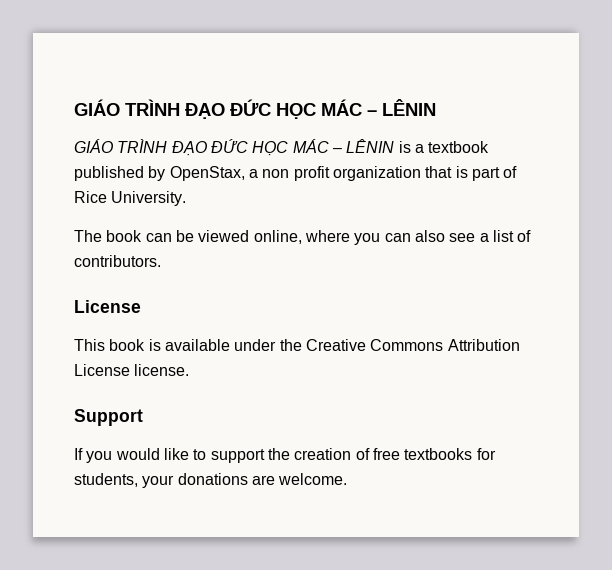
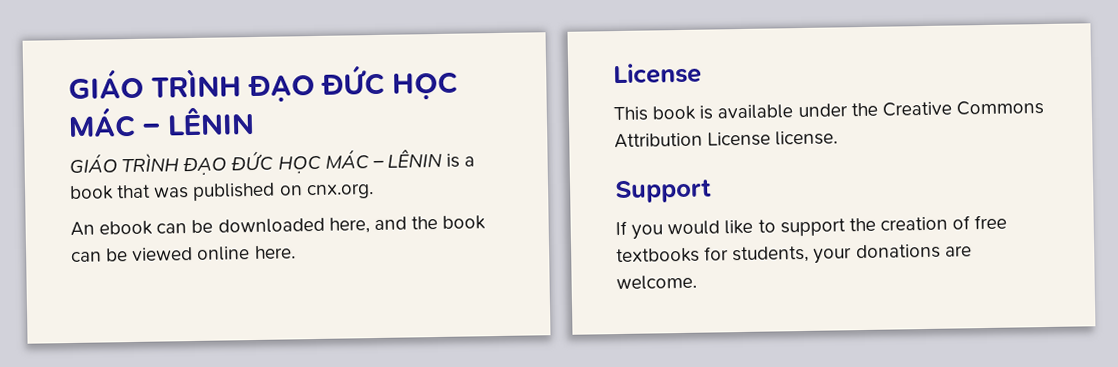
[428,141,490,153] [74,166,518,181] [74,191,187,206] [74,230,532,245] [74,255,161,267] textbook published by OpenStax, a non profit organization that is part of Rice University. // The book can be viewed online, where you can also see a list of contributors. -> [69,182,374,202] [70,215,487,237] [71,245,296,263] book that was published on cnx.org. // An ebook can be downloaded here, and the book can be viewed online here.

